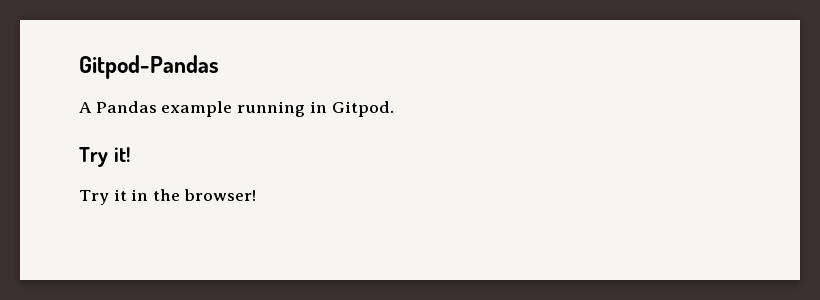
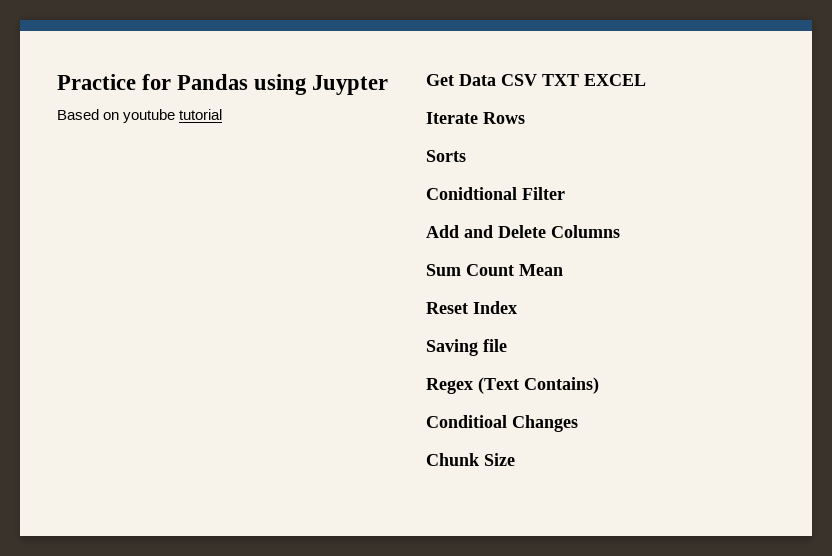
[79,55,219,79] [79,101,394,117] [79,147,131,167] [79,189,256,205] Gitpod-Pandas // A Pandas example running in Gitpod. // Try it! // Try it in the browser! -> [57,74,389,95] [57,109,223,123] [426,74,646,86] [426,112,525,124] [426,150,466,162] [426,187,565,200] [426,225,620,238] [426,264,563,276] [426,301,517,314] [426,339,507,356] [426,377,599,394] [426,415,578,432] [426,453,515,466] Practice for Pandas using Juypter // Based on youtube tutorial // Get Data CSV TXT EXCEL // Iterate Rows // Sorts // Conidtional Filter // Add and Delete Columns // Sum Count Mean // Reset Index // Saving file // Regex (Text Contains) // Conditioal Changes // Chunk Size

